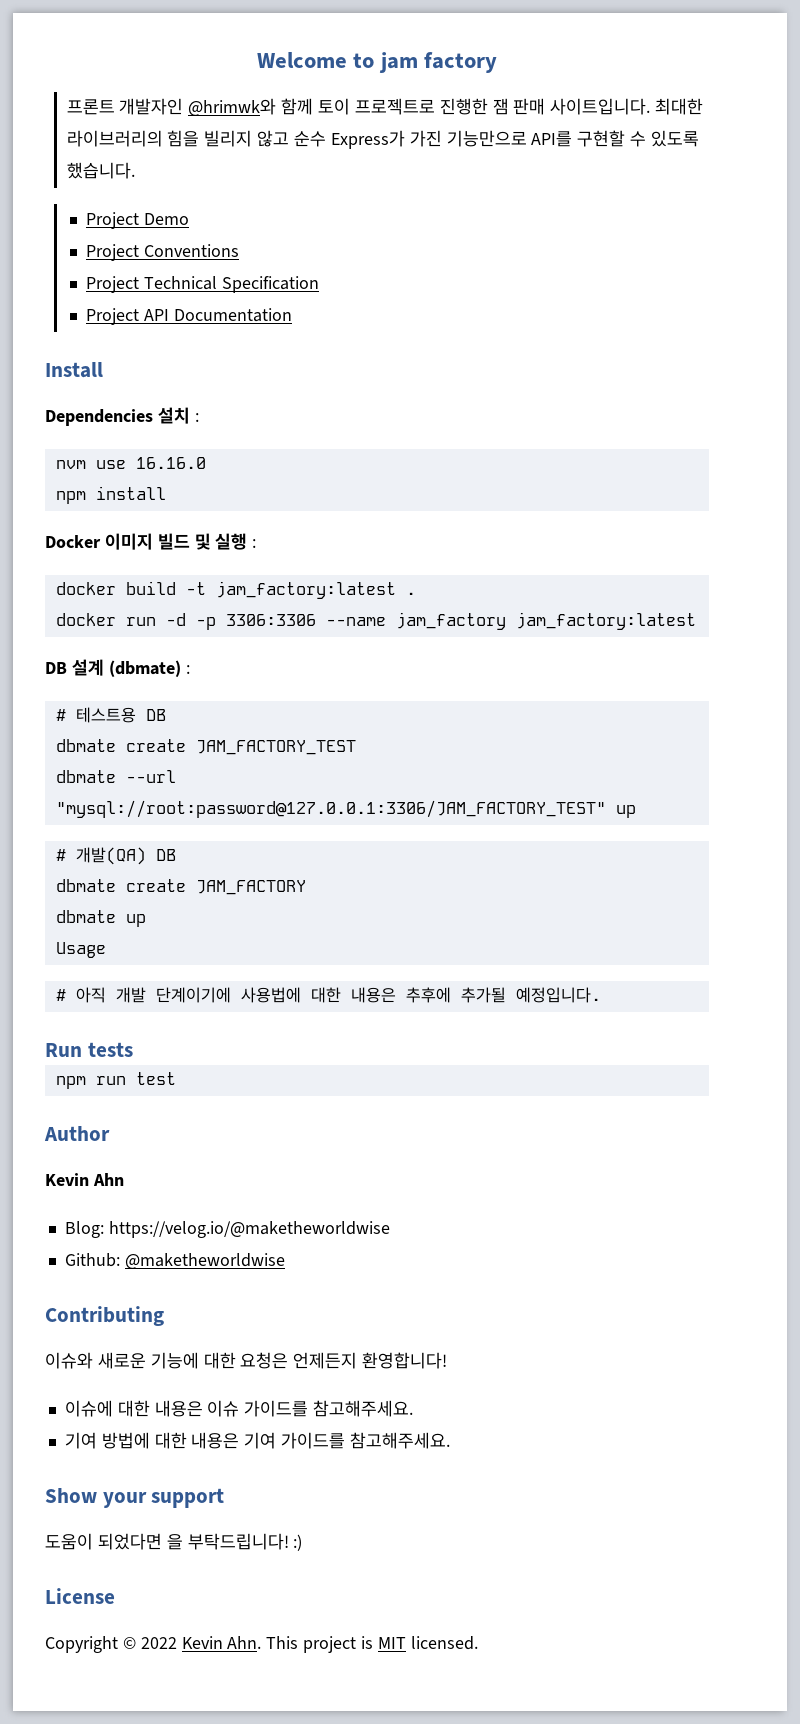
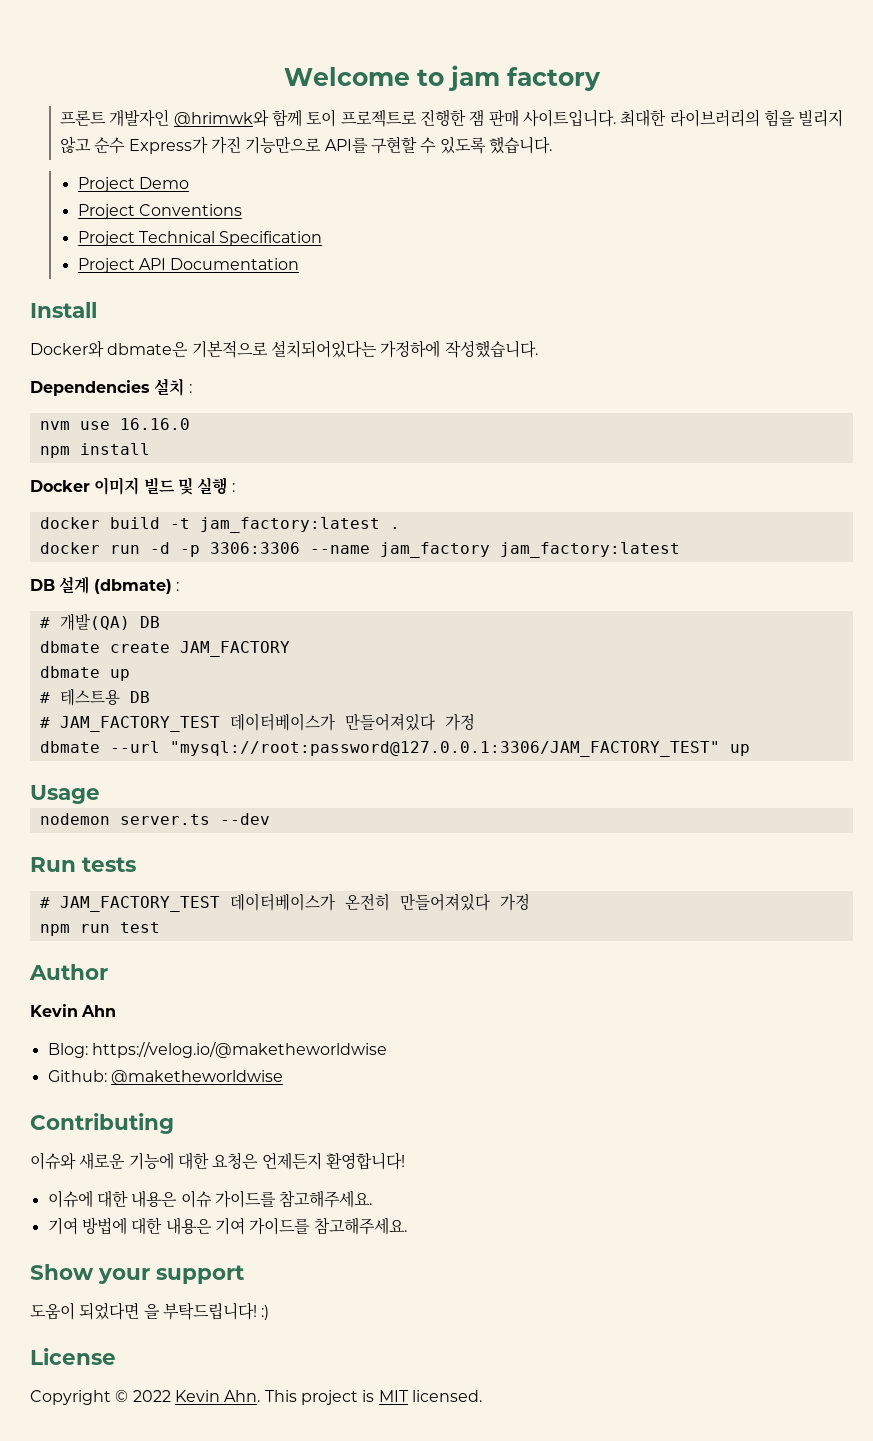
(103, 370) none -> [30,340,538,358] // Docker와 dbmate은 기본적으로 설치되어있다는 가정하에 작성했습니다.
[55,707,166,723] [55,739,356,755] [55,770,176,783] [55,800,636,818] // # 테스트용 DB // dbmate create JAM_FACTORY_TEST // dbmate --url "mysql://root:password@127.0.0.1:3306/JAM_FACTORY_TEST" up -> (179, 586) none
[55,942,106,958] [55,987,601,1003] [45,1042,133,1057] Usage // # 아직 개발 단계이기에 사용법에 대한 내용은 추후에 추가될 예정입니다. // Run tests -> [39,688,150,706] [39,713,475,732] [39,741,750,757] [30,785,100,804] [39,813,270,825] [30,857,136,872] [39,893,530,912] # 테스트용 DB // # JAM_FACTORY_TEST 데이터베이스가 만들어져있다 가정 // dbmate --url "mysql://root:password@127.0.0.1:3306/JAM_FACTORY_TEST" up // Usage // nodemon server.ts --dev // Run tests // # JAM_FACTORY_TEST 데이터베이스가 온전히 만들어져있다 가정

